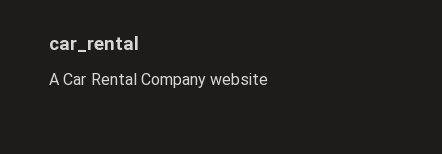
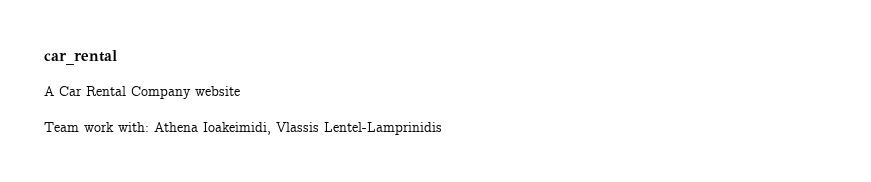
(269, 79) none -> [44,122,442,135] // Team work with: Athena Ioakeimidi, Vlassis Lentel-Lamprinidis

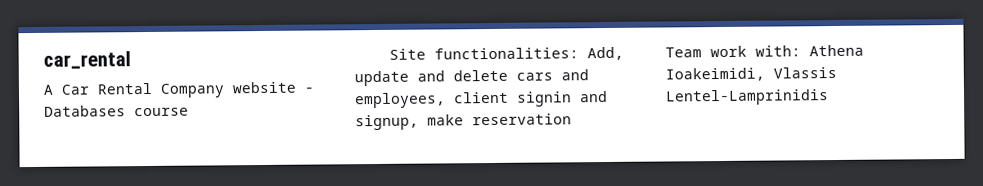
(240, 91) none -> [304,87,314,93] [44,105,189,117] [389,46,625,61] [354,69,589,87] [354,90,608,109] [355,113,572,131] - Databases course // Site functionalities: Add, update and delete cars and employees, client signin and signup, make reservation

